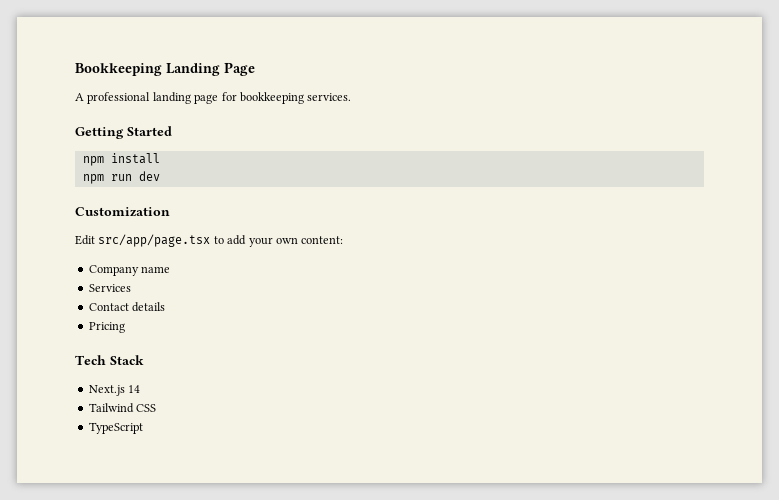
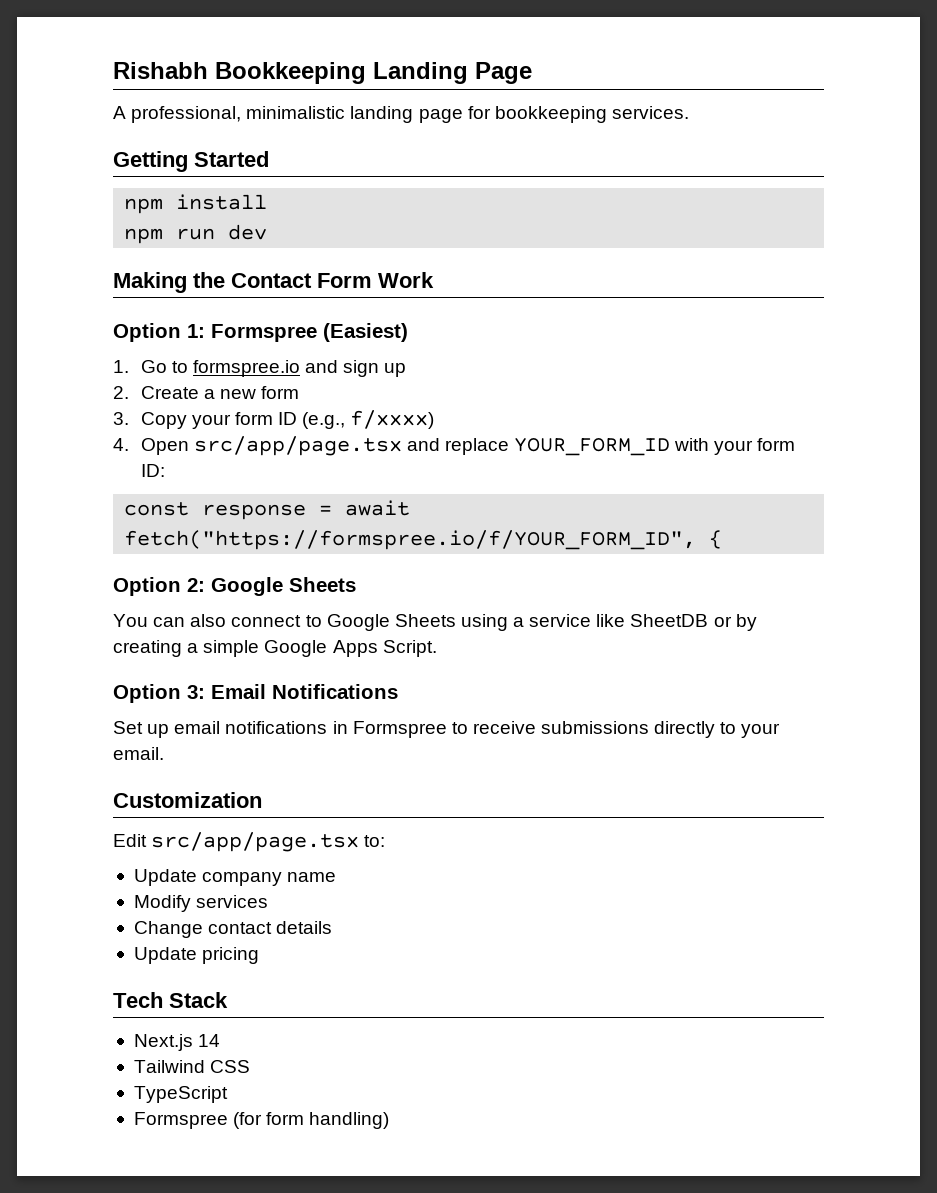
(75, 69) none -> [113,62,208,79] Rishabh
[87,92,151,104] professional -> [131,106,346,123] professional, minimalistic
[75,207,170,217] [75,234,344,247] [88,265,171,276] [88,284,131,292] [88,303,129,311] Customization // Edit src/app/page.tsx to add your own content: // Company name // Services // Contact -> [113,272,434,293] [113,323,408,342] [113,360,407,377] [113,386,299,399] [113,410,435,429] [113,436,796,456] [140,464,165,477] [124,500,411,520] [124,530,723,550] [113,577,356,596] [113,614,757,631] [113,640,437,657] [113,684,398,703] [113,721,781,738] [113,747,164,760] [113,792,262,808] [113,832,386,852] [133,869,337,886] [133,895,269,912] [133,921,273,938] Making the Contact Form Work // Option 1: Formspree (Easiest) // 1. Go to formspree.io and sign up // 2. Create a new form // 3. Copy your form ID (e.g., f/xxxx) // 4. Open src/app/page.tsx and replace YOUR_FORM_ID with your form ID: // const response = await fetch("https://formspree.io/f/YOUR_FORM_ID", { // Option 2: Google Sheets // You can also connect to Google Sheets using a service like SheetDB or by creating a simple Google Apps Script. // Option 3: Email Notifications // Set up email notifications in Formspree to receive submissions directly to your email. // Customization // Edit src/app/page.tsx to: // Update company name // Modify services // Change contact
[88,322,125,333] Pricing -> [133,947,260,964] Update pricing
(143, 428) none -> [133,1112,390,1129] // Formspree (for form handling)

